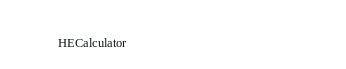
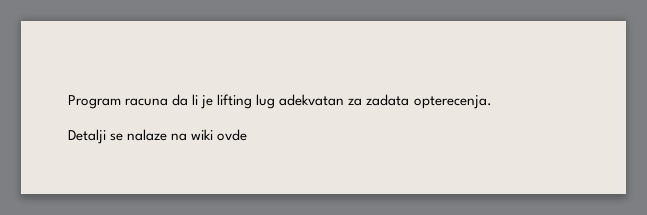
[58,38,127,47] HECalculator -> [68,94,492,109] [68,129,248,144] Program racuna da li je lifting lug adekvatan za zadata opterecenja. // Detalji se nalaze na wiki ovde

